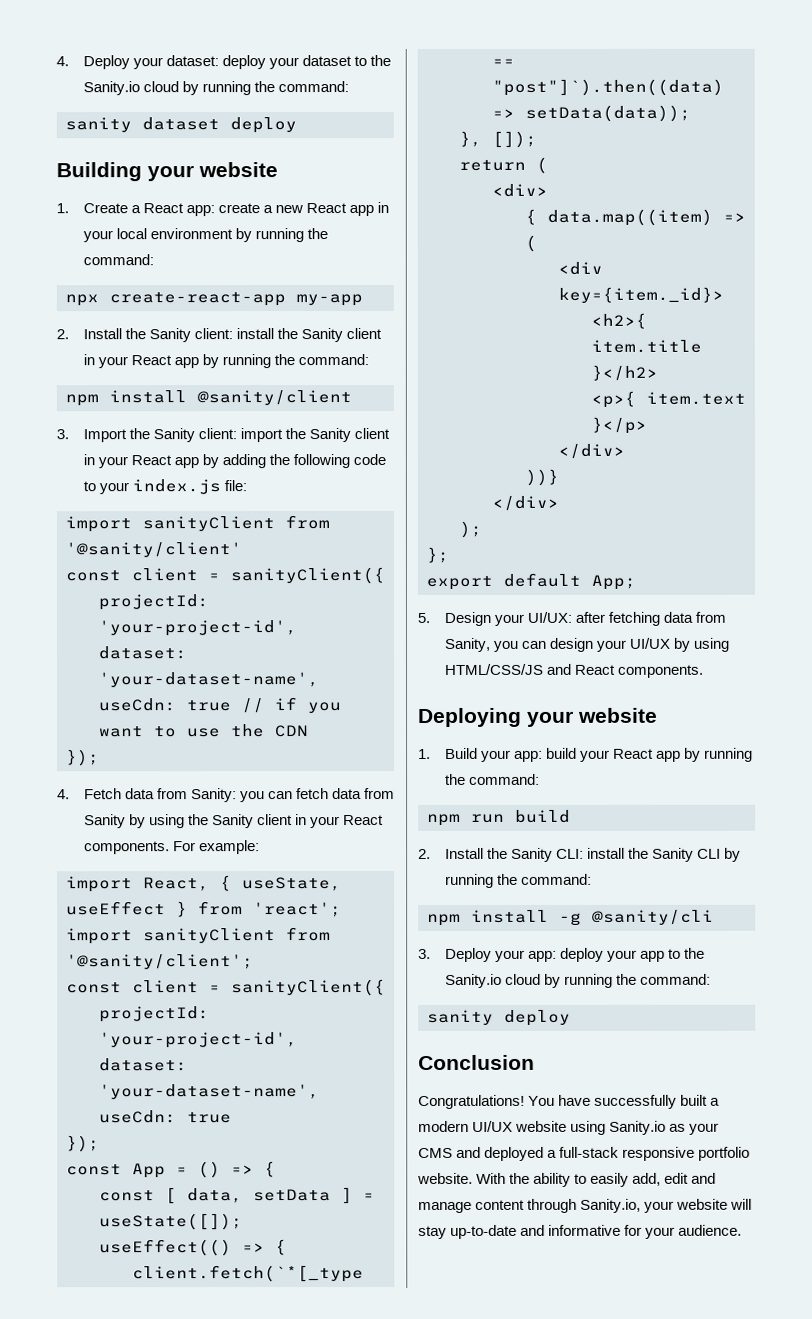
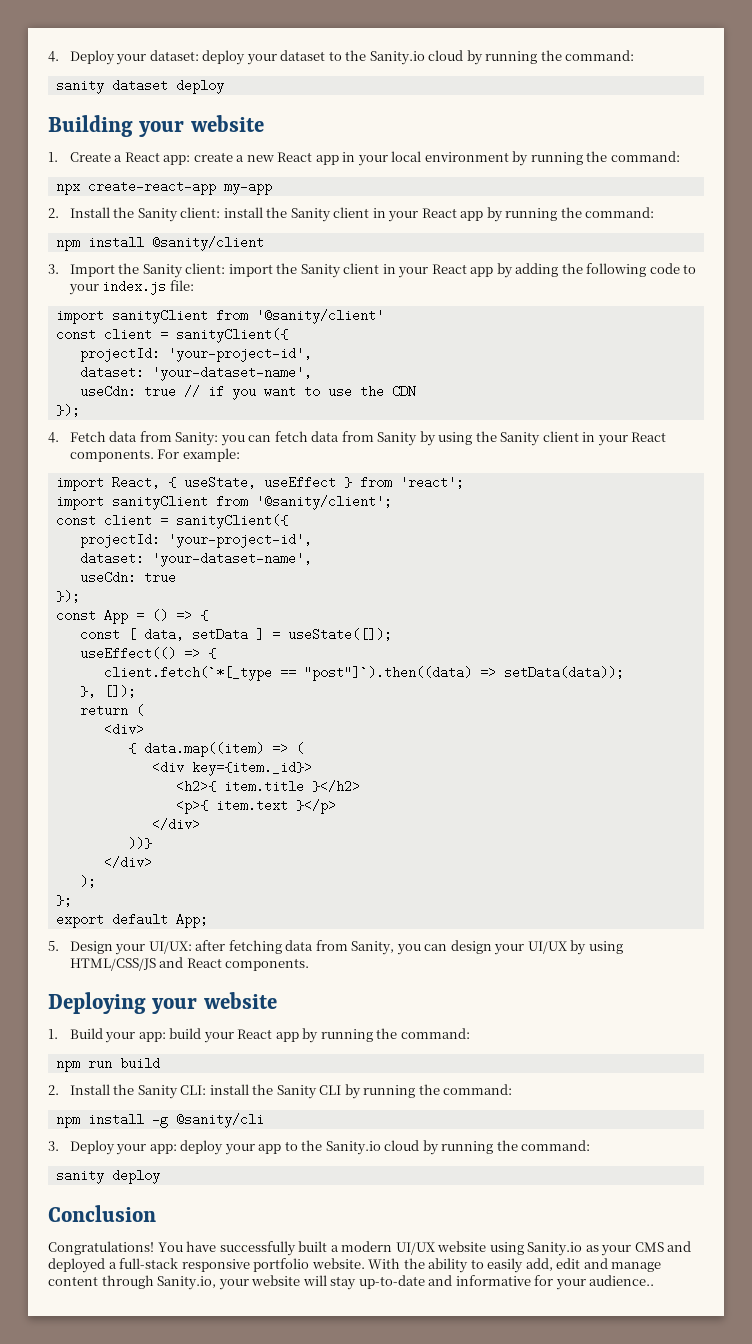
[678,1224,743,1236] audience. -> [589,1275,655,1286] audience..

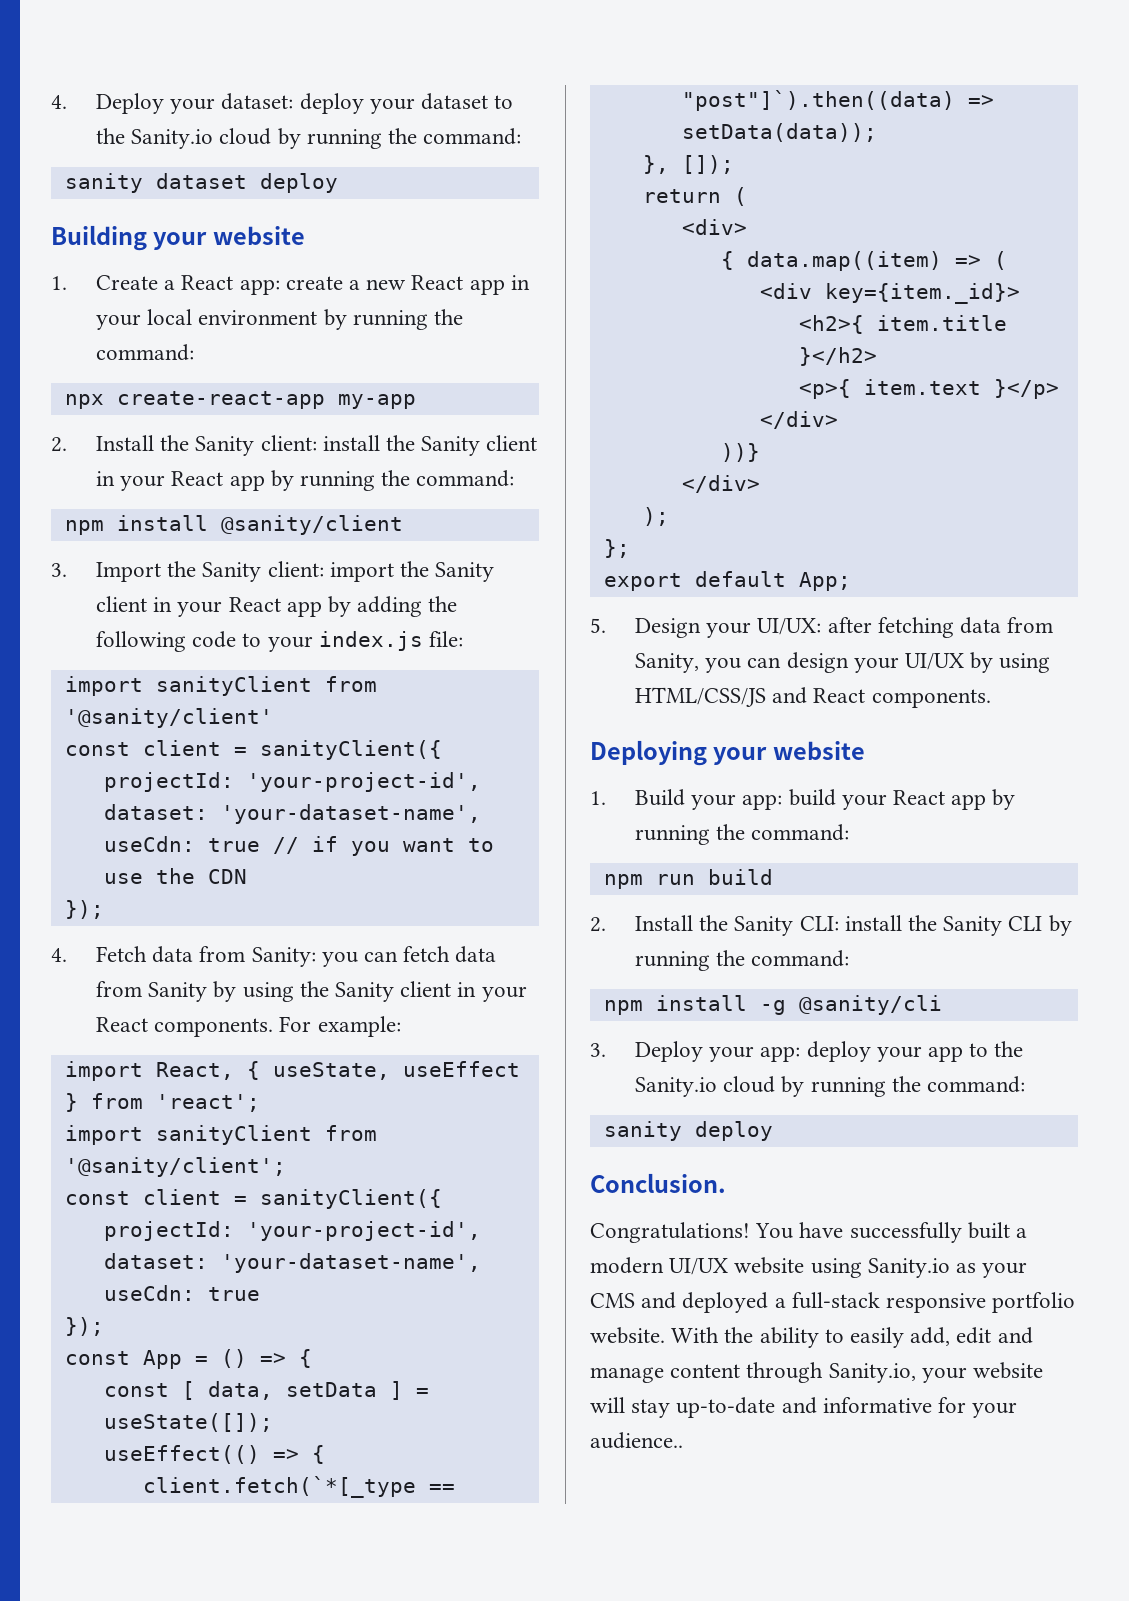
[48,1205,156,1222] Conclusion -> [590,1173,726,1193] Conclusion.

